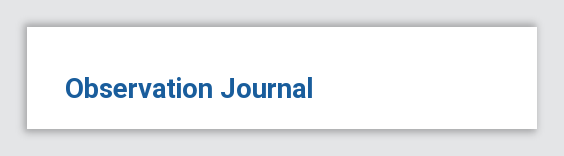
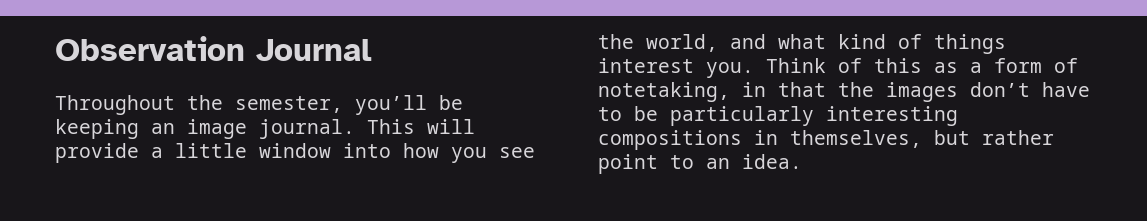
(315, 87) none -> [55,95,463,115] [55,119,475,139] [55,143,535,163] [598,34,1006,54] [598,58,1078,78] [598,82,1090,102] [598,106,958,126] [598,130,1054,150] [598,154,802,174] // Throughout the semester, you’ll be keeping an image journal. This will provide a little window into how you see the world, and what kind of things interest you. Think of this as a form of notetaking, in that the images don’t have to be particularly interesting compositions in themselves, but rather point to an idea.

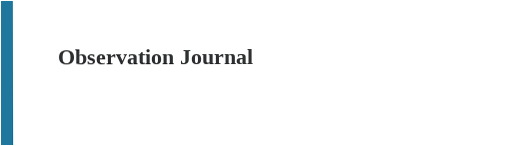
[55,95,463,115] [55,119,475,139] [55,143,535,163] [598,34,1006,54] [598,58,1078,78] [598,82,1090,102] [598,106,958,126] [598,130,1054,150] [598,154,802,174] // Throughout the semester, you’ll be keeping an image journal. This will provide a little window into how you see the world, and what kind of things interest you. Think of this as a form of notetaking, in that the images don’t have to be particularly interesting compositions in themselves, but rather point to an idea. -> (253, 57) none

